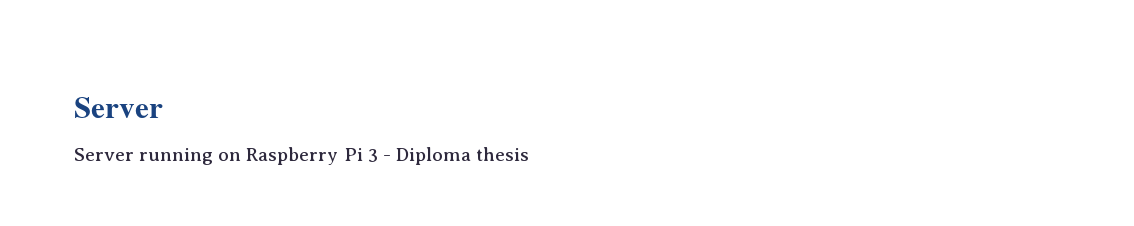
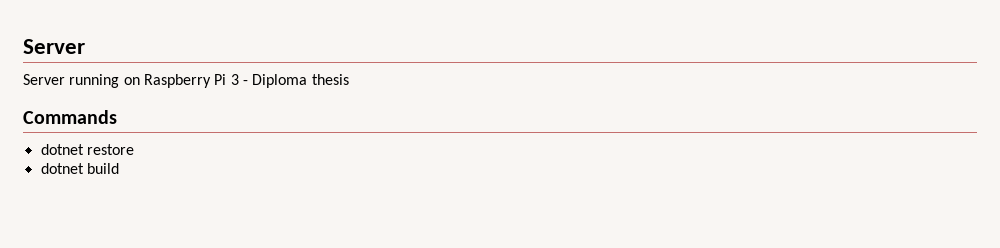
(530, 154) none -> [23,110,117,124] [40,144,134,155] [40,163,119,174] // Commands // dotnet restore // dotnet build

